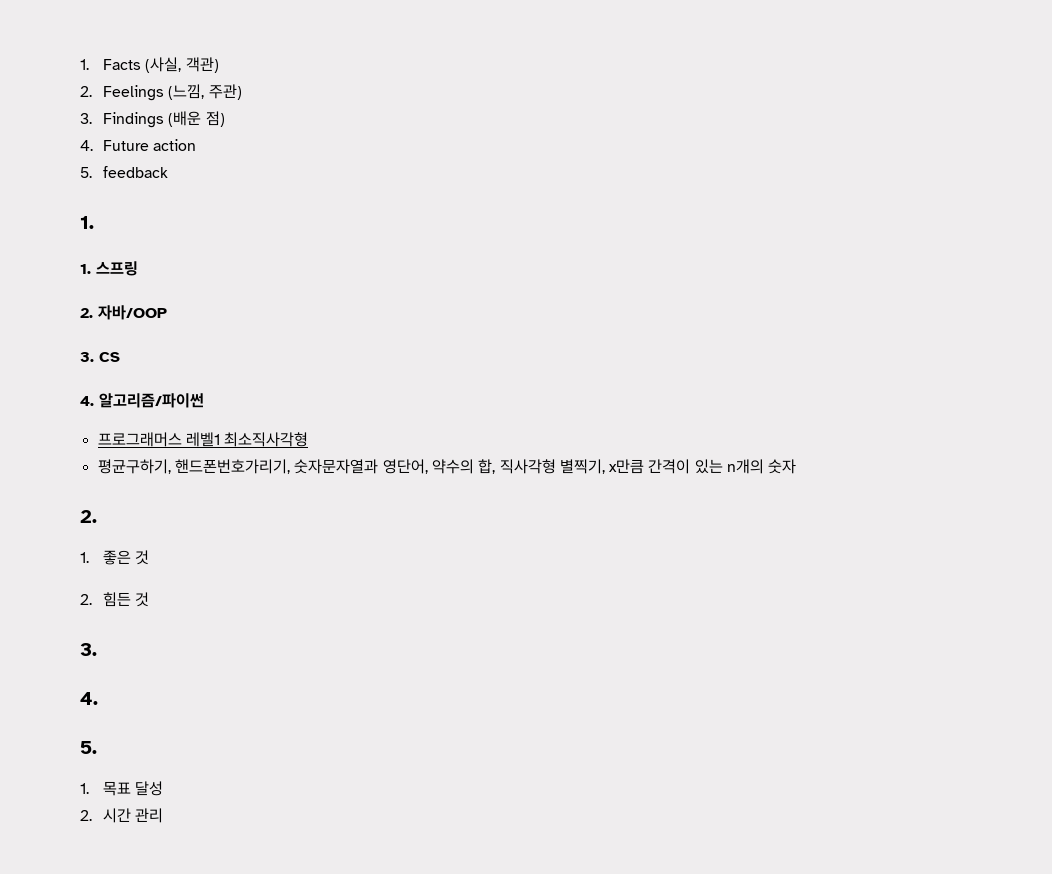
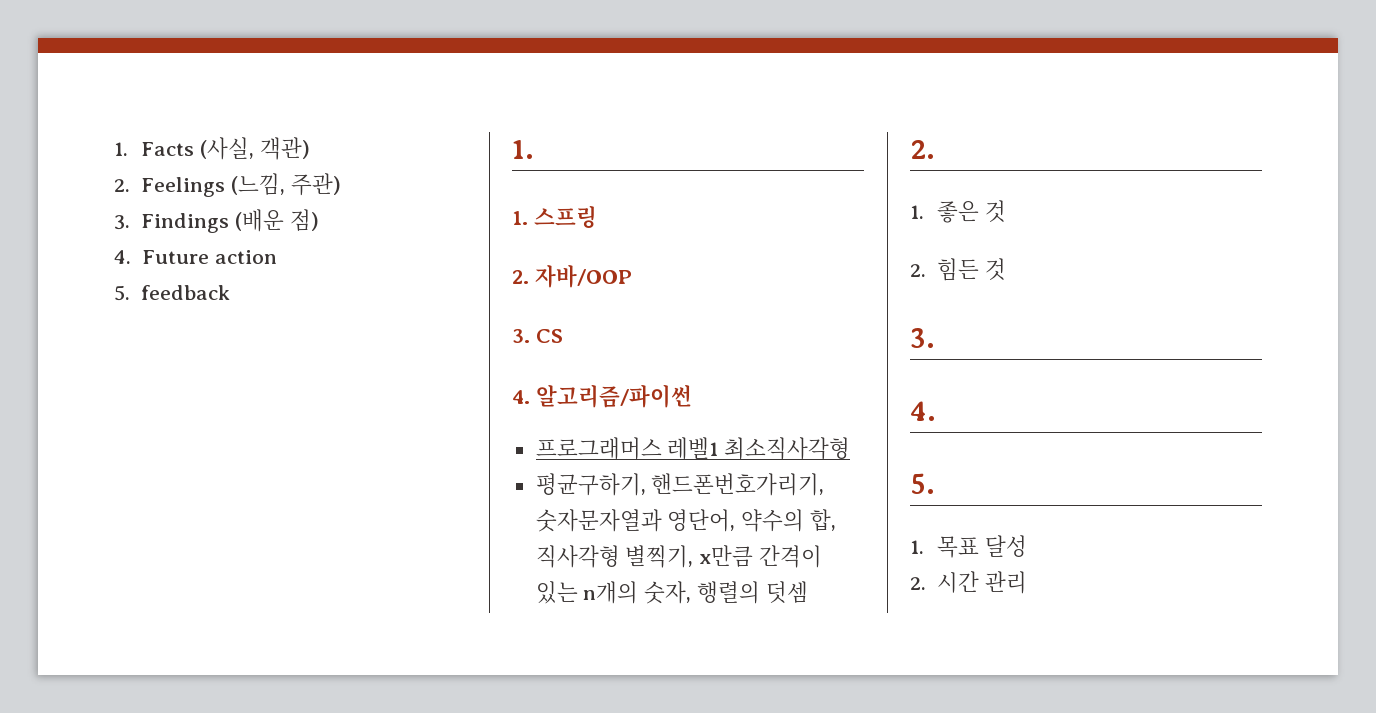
[768,459,797,474] 숫자 -> [644,581,808,604] 숫자, 행렬의 덧셈

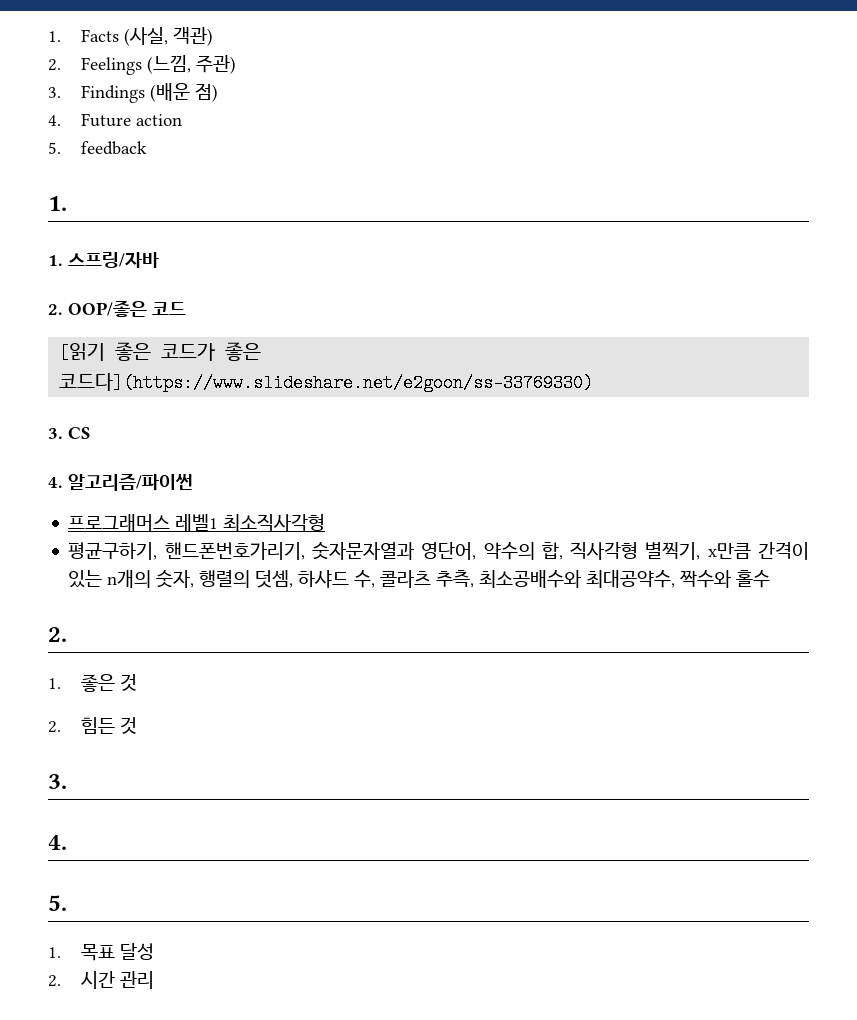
[533,206,597,228] [512,265,632,288] 스프링 // 2. 자바/OOP -> [68,252,159,268] [48,300,186,317] [59,342,262,362] [59,373,594,392] 스프링/자바 // 2. OOP/좋은 코드 // [읽기 좋은 코드가 좋은 코드다](https://www.slideshare.net/e2goon/ss-33769330)
[765,581,808,604] 덧셈 -> [255,570,771,588] 덧셈, 하샤드 수, 콜라츠 추측, 최소공배수와 최대공약수, 짝수와 홀수

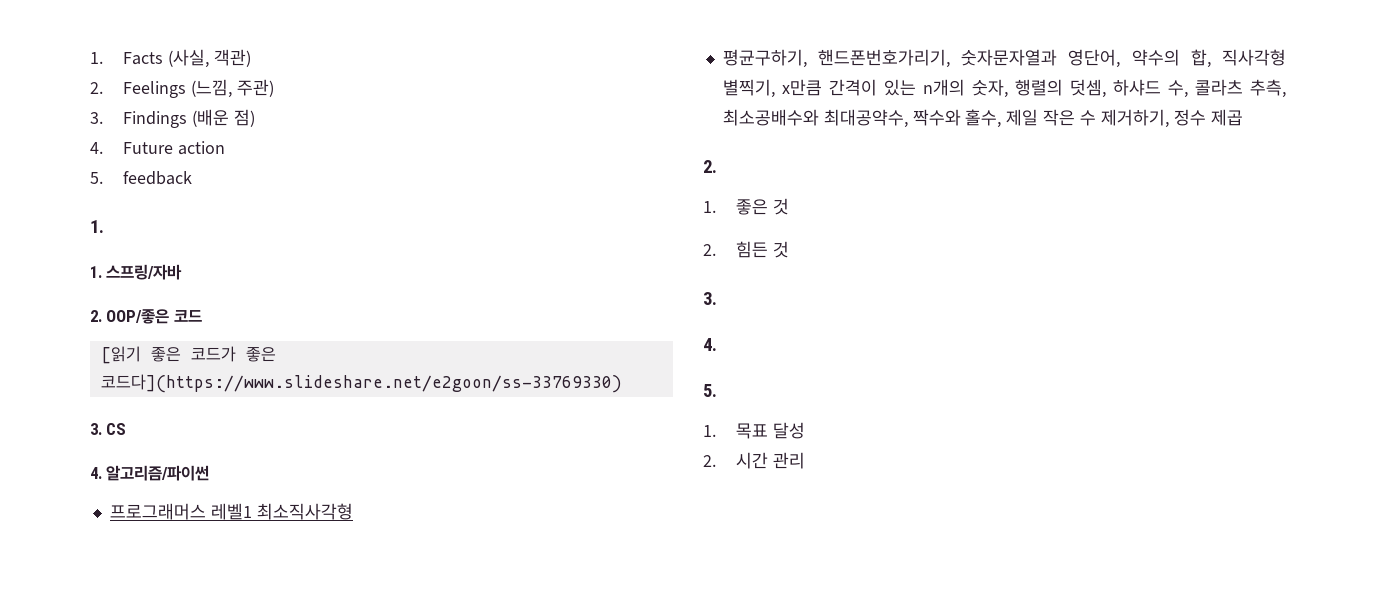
[736,570,771,588] 홀수 -> [965,109,1243,128] 홀수, 제일 작은 수 제거하기, 정수 제곱

